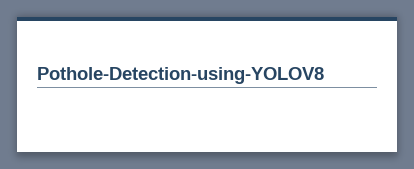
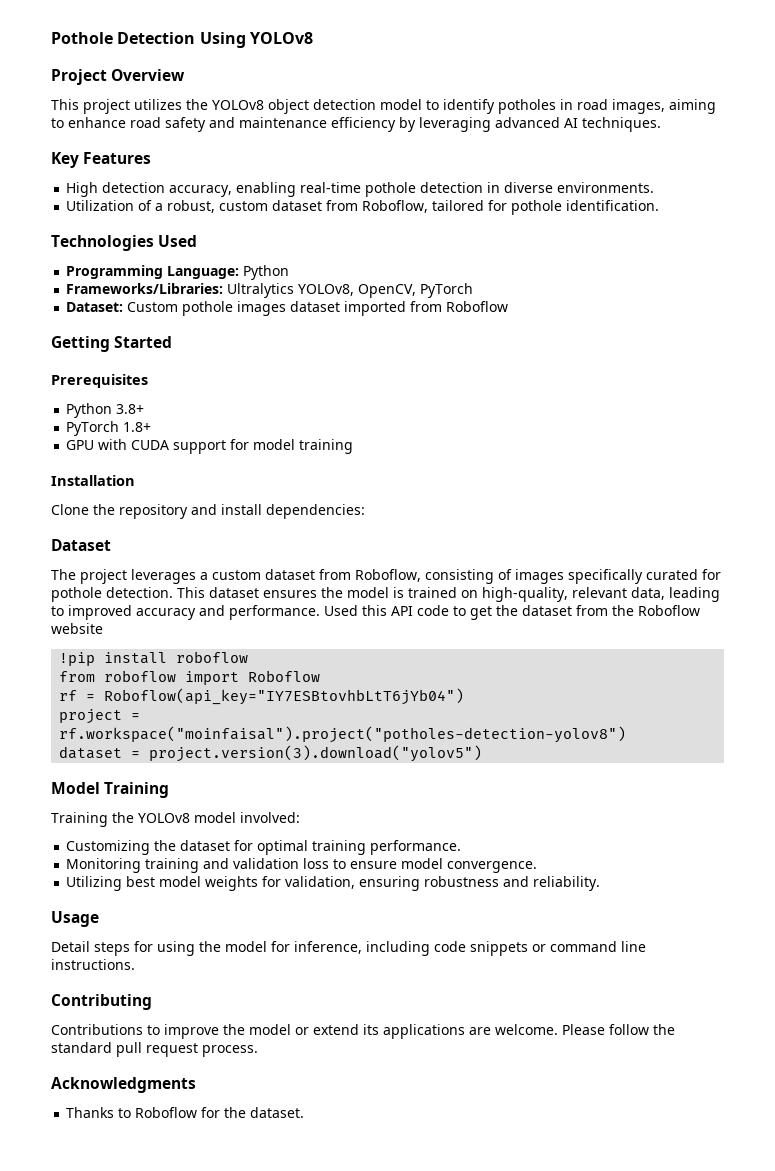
[37,67,324,84] Pothole-Detection-using-YOLOV8 -> [51,32,313,48] [51,69,186,85] [51,99,716,114] [51,117,661,132] [51,152,152,168] [66,182,655,197] [66,200,660,215] [51,235,198,251] [66,265,290,280] [66,283,474,298] [66,301,509,316] [51,336,173,352] [51,374,148,388] [66,403,145,418] [66,421,152,436] [66,439,354,454] [51,475,135,486] [51,504,365,519] [51,539,111,551] [51,569,721,584] [51,587,720,602] [51,605,700,620] [51,623,103,634] [59,651,249,666] [59,670,321,685] [59,688,465,705] [59,709,141,724] [59,726,627,743] [59,745,483,762] [51,782,170,798] [51,812,300,827] [66,840,462,855] [66,858,538,873] [66,876,601,891] [51,911,99,927] [51,941,646,956] [51,959,135,970] [51,994,152,1010] [51,1024,675,1039] [51,1042,258,1057] [51,1077,196,1093] [66,1107,305,1118] Pothole Detection Using YOLOv8 // Project Overview // This project utilizes the YOLOv8 object detection model to identify potholes in road images, aiming to enhance road safety and maintenance efficiency by leveraging advanced AI techniques. // Key Features // High detection accuracy, enabling real-time pothole detection in diverse environments. // Utilization of a robust, custom dataset from Roboflow, tailored for pothole identification. // Technologies Used // Programming Language: Python // Frameworks/Libraries: Ultralytics YOLOv8, OpenCV, PyTorch // Dataset: Custom pothole images dataset imported from Roboflow // Getting Started // Prerequisites // Python 3.8+ // PyTorch 1.8+ // GPU with CUDA support for model training // Installation // Clone the repository and install dependencies: // Dataset // The project leverages a custom dataset from Roboflow, consisting of images specifically curated for pothole detection. This dataset ensures the model is trained on high-quality, relevant data, leading to improved accuracy and performance. Used this API code to get the dataset from the Roboflow website // !pip install roboflow // from roboflow import Roboflow // rf = Roboflow(api_key="IY7ESBtovhbLtT6jYb04") // project = rf.workspace("moinfaisal").project("potholes-detection-yolov8") // dataset = project.version(3).download("yolov5") // Model Training // Training the YOLOv8 model involved: // Customizing the dataset for optimal training performance. // Monitoring training and validation loss to ensure model convergence. // Utilizing best model weights for validation, ensuring robustness and reliability. // Usage // Detail steps for using the model for inference, including code snippets or command line instructions. // Contributing // Contributions to improve the model or extend its applications are welcome. Please follow the standard pull request process. // Acknowledgments // Thanks to Roboflow for the dataset.

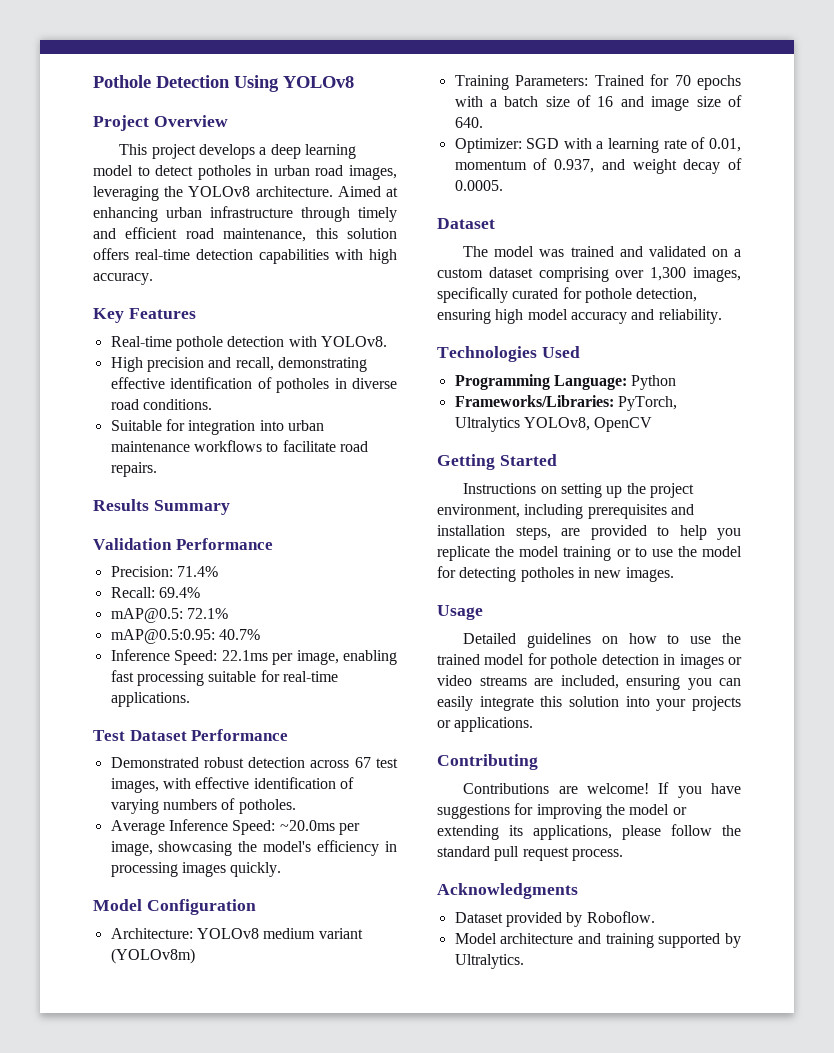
[134,99,716,114] [51,117,661,132] [51,152,152,168] [66,182,655,197] [66,200,660,215] utilizes the YOLOv8 object detection model to identify potholes in road images, aiming to enhance road safety and maintenance efficiency by leveraging advanced AI techniques. // Key Features // High detection accuracy, enabling real-time pothole detection in diverse environments. // Utilization of a robust, custom dataset from Roboflow, tailored for pothole identification. -> [198,144,356,159] [93,165,398,180] [93,186,399,201] [93,206,397,222] [93,227,397,242] [93,248,397,264] [93,273,153,285] [93,308,196,323] [110,336,387,351] [110,357,367,372] [110,377,397,393] [110,399,212,410] [110,419,324,435] [110,440,368,452] [110,462,157,477] [93,499,230,515] [93,538,273,550] [110,566,218,577] [110,587,200,598] [110,608,228,623] [110,629,260,644] [110,649,397,665] [110,670,338,686] [110,692,190,707] [93,729,289,741] [110,757,398,768] [110,777,354,793] [110,798,296,814] [110,819,360,835] [110,840,397,856] [110,862,282,877] [93,899,256,915] [110,928,363,939] [110,948,195,964] [454,74,741,90] [454,95,742,111] [454,117,483,128] [454,137,741,153] [454,158,742,174] [454,180,503,191] [437,218,495,229] [463,246,741,257] [437,267,741,282] [437,287,698,303] [437,309,722,324] develops a deep learning model to detect potholes in urban road images, leveraging the YOLOv8 architecture. Aimed at enhancing urban infrastructure through timely and efficient road maintenance, this solution offers real-time detection capabilities with high accuracy. // Key Features // Real-time pothole detection with YOLOv8. // High precision and recall, demonstrating effective identification of potholes in diverse road conditions. // Suitable for integration into urban maintenance workflows to facilitate road repairs. // Results Summary // Validation Performance // Precision: 71.4% // Recall: 69.4% // mAP@0.5: 72.1% // mAP@0.5:0.95: 40.7% // Inference Speed: 22.1ms per image, enabling fast processing suitable for real-time applications. // Test Dataset Performance // Demonstrated robust detection across 67 test images, with effective identification of varying numbers of potholes. // Average Inference Speed: ~20.0ms per image, showcasing the model's efficiency in processing images quickly. // Model Configuration // Architecture: YOLOv8 medium variant (YOLOv8m) // Training Parameters: Trained for 70 epochs with a batch size of 16 and image size of 640. // Optimizer: SGD with a learning rate of 0.01, momentum of 0.937, and weight decay of 0.0005. // Dataset // The model was trained and validated on a custom dataset comprising over 1,300 images, specifically curated for pothole detection, ensuring high model accuracy and reliability.
(224, 288) none -> [617,396,677,411] PyTorch,
[358,283,474,298] [66,301,509,316] [51,336,173,352] [51,374,148,388] [66,403,145,418] [66,421,152,436] [66,439,354,454] [51,475,135,486] [51,504,365,519] [51,539,111,551] [51,569,721,584] [51,587,720,602] [51,605,700,620] [51,623,103,634] [59,651,249,666] [59,670,321,685] [59,688,465,705] [59,709,141,724] [59,726,627,743] [59,745,483,762] [51,782,170,798] [51,812,300,827] [66,840,462,855] [66,858,538,873] [66,876,601,891] [51,911,99,927] [51,941,646,956] [51,959,135,970] [51,994,152,1010] [51,1024,605,1039] OpenCV, PyTorch // Dataset: Custom pothole images dataset imported from Roboflow // Getting Started // Prerequisites // Python 3.8+ // PyTorch 1.8+ // GPU with CUDA support for model training // Installation // Clone the repository and install dependencies: // Dataset // The project leverages a custom dataset from Roboflow, consisting of images specifically curated for pothole detection. This dataset ensures the model is trained on high-quality, relevant data, leading to improved accuracy and performance. Used this API code to get the dataset from the Roboflow website // !pip install roboflow // from roboflow import Roboflow // rf = Roboflow(api_key="IY7ESBtovhbLtT6jYb04") // project = rf.workspace("moinfaisal").project("potholes-detection-yolov8") // dataset = project.version(3).download("yolov5") // Model Training // Training the YOLOv8 model involved: // Customizing the dataset for optimal training performance. // Monitoring training and validation loss to ensure model convergence. // Utilizing best model weights for validation, ensuring robustness and reliability. // Usage // Detail steps for using the model for inference, including code snippets or command line instructions. // Contributing // Contributions to improve the model or extend its applications are welcome. Please -> [594,417,653,432] [437,454,557,470] [463,483,694,498] [437,504,694,519] [437,525,741,540] [437,546,742,561] [437,566,674,582] [437,605,483,620] [463,633,741,648] [437,653,742,669] [437,675,741,690] [437,696,741,711] [437,717,534,732] [437,754,538,770] [463,782,741,798] [437,803,687,819] [437,825,661,840] OpenCV // Getting Started // Instructions on setting up the project environment, including prerequisites and installation steps, are provided to help you replicate the model training or to use the model for detecting potholes in new images. // Usage // Detailed guidelines on how to use the trained model for pothole detection in images or video streams are included, ensuring you can easily integrate this solution into your projects or applications. // Contributing // Contributions are welcome! If you have suggestions for improving the model or extending its applications, please
[66,1107,305,1118] Thanks to Roboflow for the dataset. -> [454,911,655,927] [454,933,741,948] [454,954,524,969] Dataset provided by Roboflow. // Model architecture and training supported by Ultralytics.

